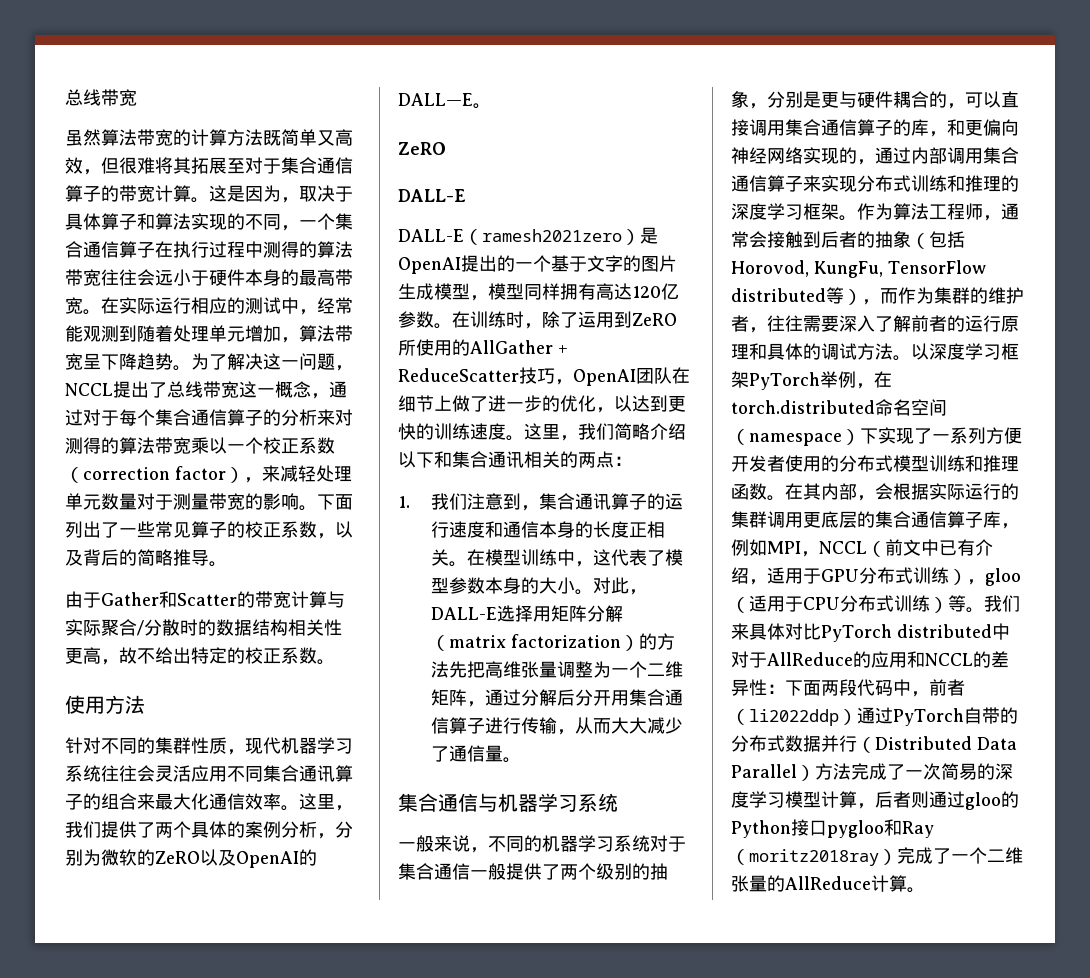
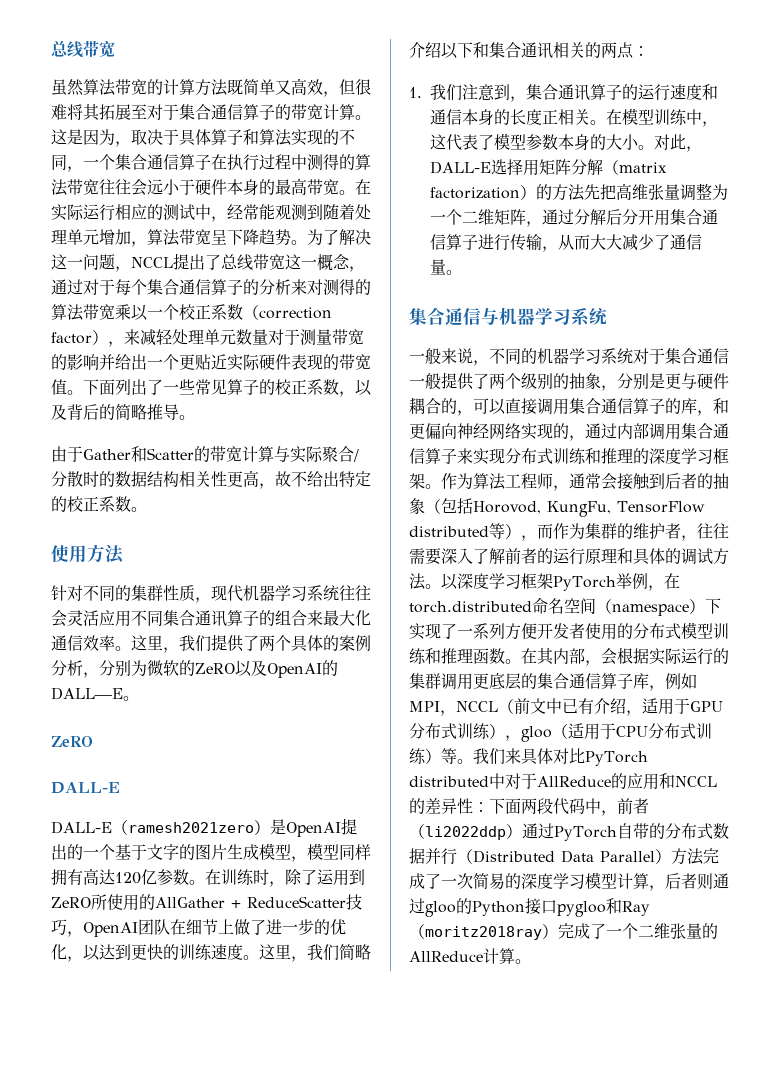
(299, 501) none -> [99,354,371,371] [51,379,67,395] 并给出一个更贴近实际硬件表现的带宽值

